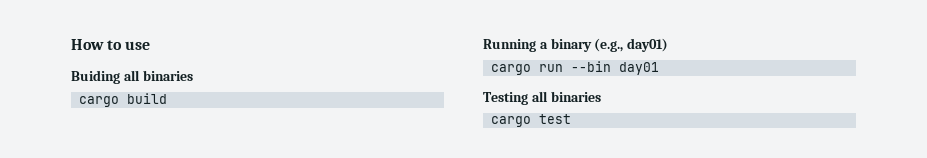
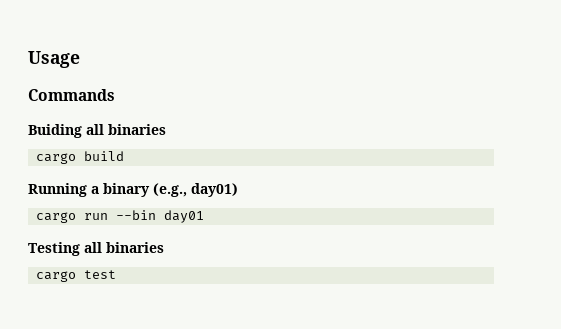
[71,39,151,50] How to use -> [28,51,80,68] [28,89,115,101] Usage // Commands

